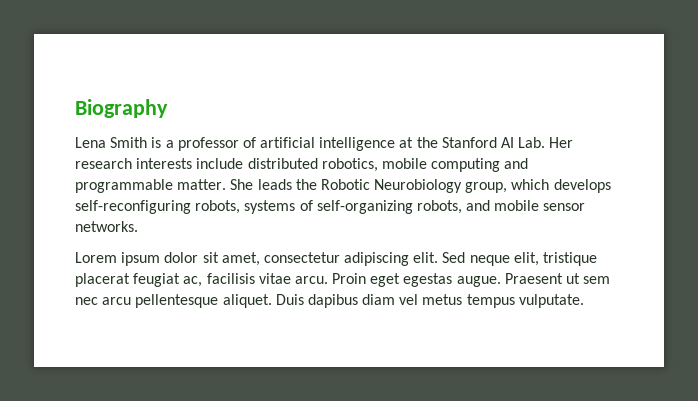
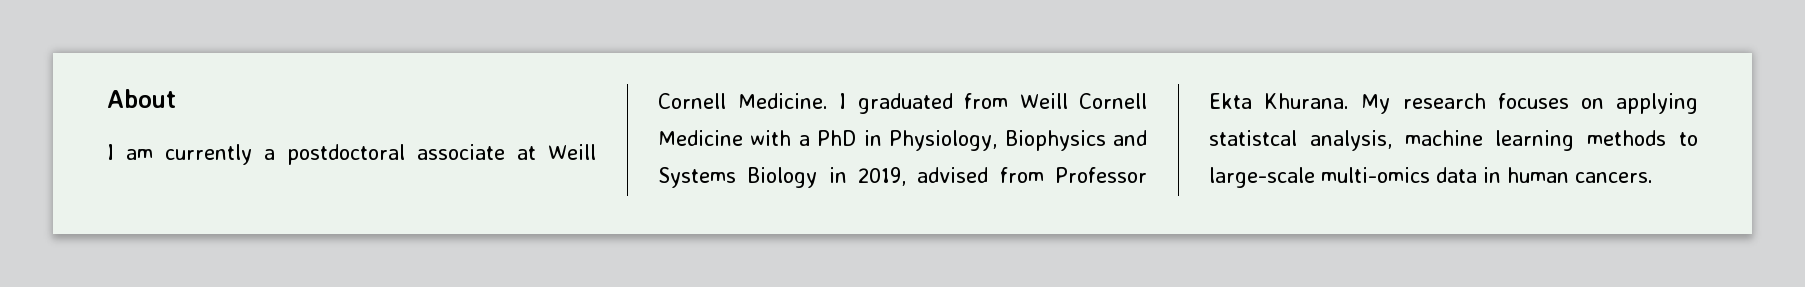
[75,99,168,118] [75,137,574,151] [75,158,529,172] [75,179,611,193] [75,200,586,214] [75,221,138,232] [75,252,598,266] [75,273,611,287] [75,294,584,308] Biography // Lena Smith is a professor of artificial intelligence at the Stanford AI Lab. Her research interests include distributed robotics, mobile computing and programmable matter. She leads the Robotic Neurobiology group, which develops self-reconfiguring robots, systems of self-organizing robots, and mobile sensor networks. // Lorem ipsum dolor sit amet, consectetur adipiscing elit. Sed neque elit, tristique placerat feugiat ac, facilisis vitae arcu. Proin eget egestas augue. Praesent ut sem nec arcu pellentesque aliquet. Duis dapibus diam vel metus tempus vulputate. -> [107,89,176,108] [107,144,597,165] [658,93,1147,114] [658,130,1147,151] [658,167,1147,188] [1209,93,1698,114] [1209,130,1698,151] [1209,167,1653,188] About // I am currently a postdoctoral associate at Weill Cornell Medicine. I graduated from Weill Cornell Medicine with a PhD in Physiology, Biophysics and Systems Biology in 2019, advised from Professor Ekta Khurana. My research focuses on applying statistcal analysis, machine learning methods to large-scale multi-omics data in human cancers.

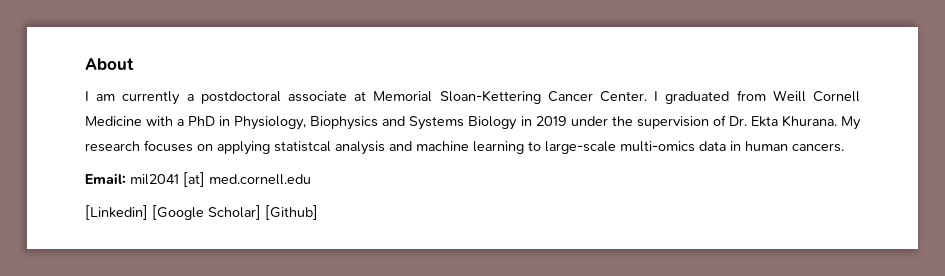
[548,144,597,160] [658,93,828,109] Weill Cornell Medicine. -> [373,90,647,104] Memorial Sloan-Kettering Cancer Center.
[858,167,1147,186] 2019, advised from Professor -> [535,115,747,129] 2019 under the supervision of Dr.
[1309,130,1392,151] analysis, -> [335,141,412,155] analysis and
[1587,130,1667,146] methods -> (524, 147) none
(1653, 177) none -> [85,172,311,187] [85,205,318,220] // Email: mil2041 [at] med.cornell.edu // [Linkedin] [Google Scholar] [Github]

